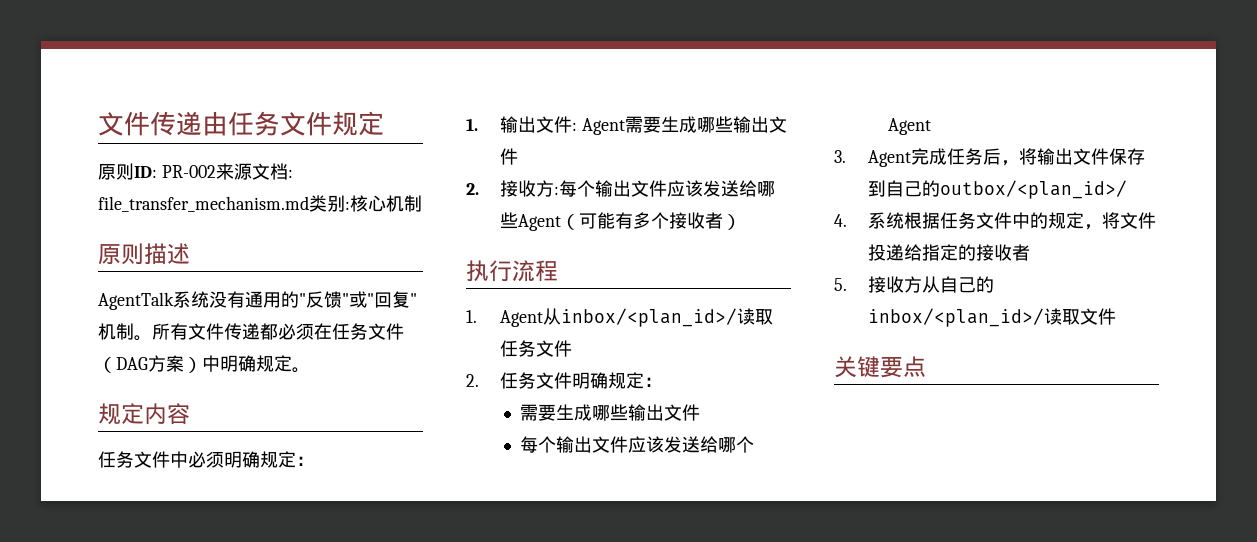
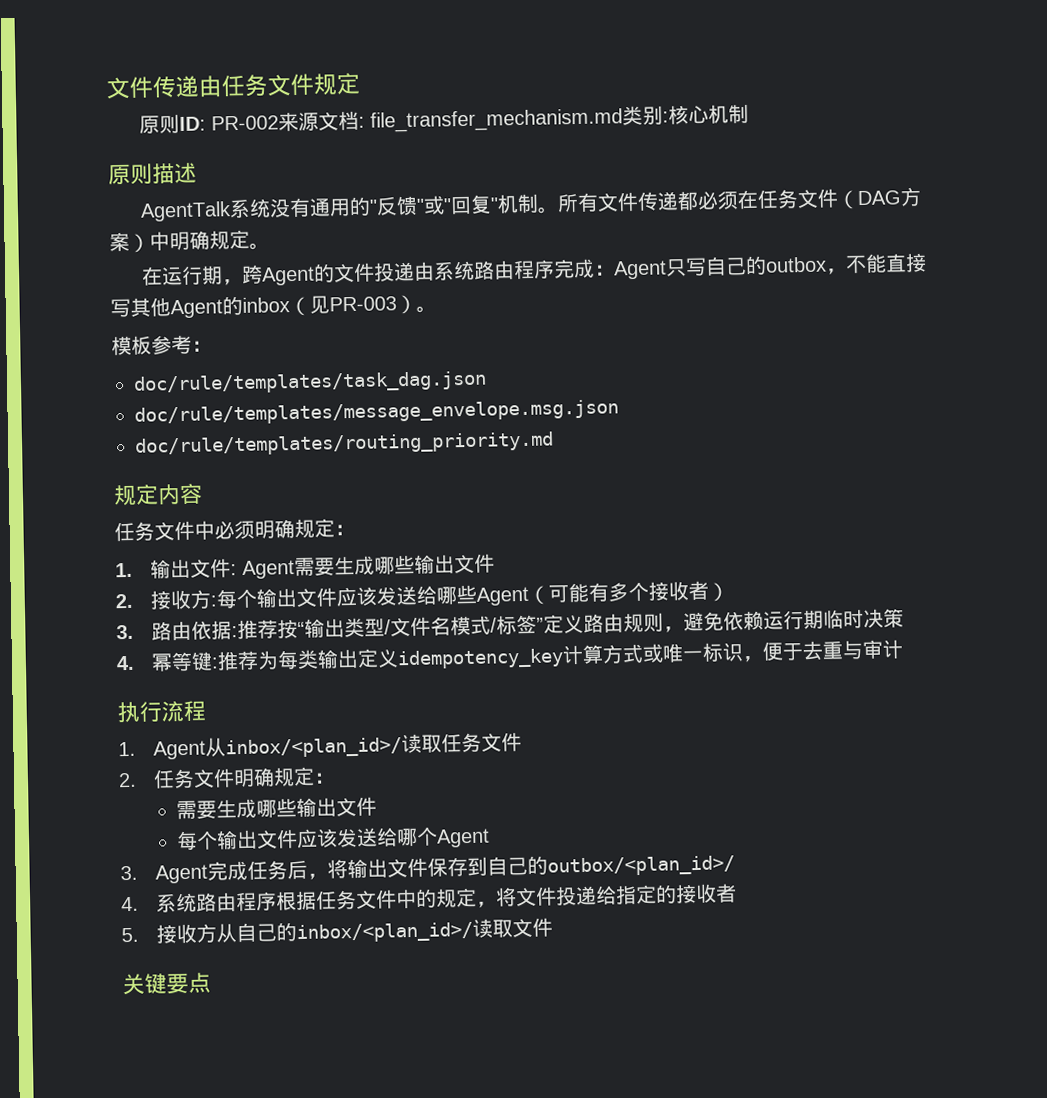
(310, 370) none -> [141,252,928,286] [110,294,437,319] [111,334,212,356] [133,370,487,395] [134,399,619,426] [134,431,554,457] // 在运行期，跨Agent的文件投递由系统路由程序完成：Agent只写自己的outbox，不能直接写其他Agent的inbox（见PR-003）。 // 模板参考： // doc/rule/templates/task_dag.json // doc/rule/templates/message_envelope.msg.json // doc/rule/templates/routing_priority.md
(742, 222) none -> [116,608,904,641] [116,639,903,672] // 3.路由依据:推荐按“输出类型/文件名模式/标签”定义路由规则，避免依赖运行期临时决策 // 4.幂等键:推荐为每类输出定义idempotency_key计算方式或唯一标识，便于去重与审计
(905, 220) none -> [195,891,277,912] 路由程序

